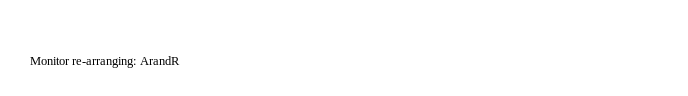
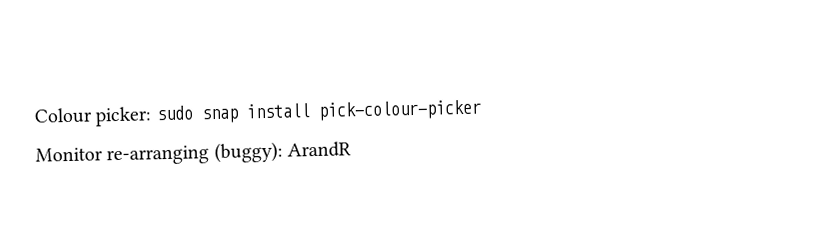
[30,57,137,68] Monitor re-arranging: -> [34,99,481,127] [35,141,283,166] Colour picker: sudo snap install pick-colour-picker // Monitor re-arranging (buggy):

